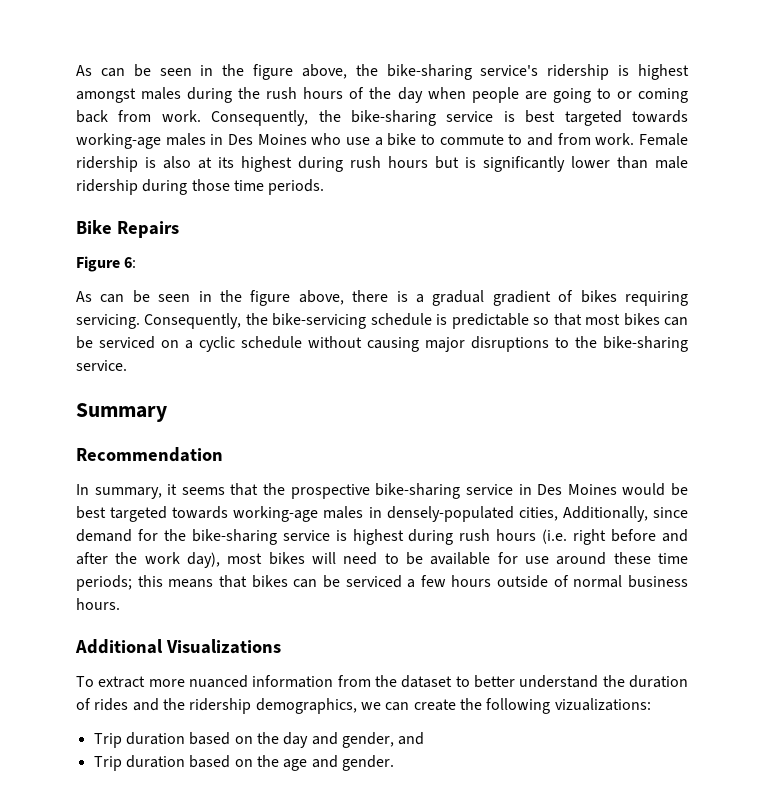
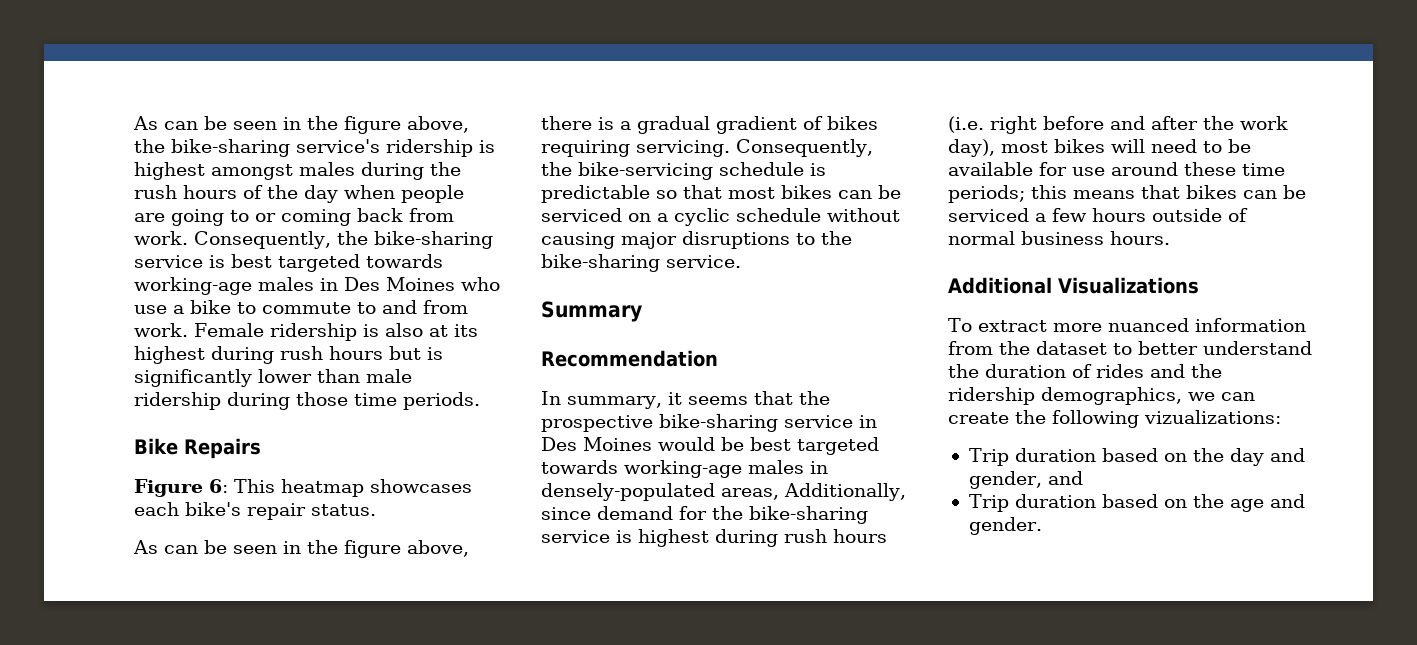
(137, 262) none -> [234,479,472,497] [134,502,376,520] This heatmap showcases each bike's repair status.
[518,507,558,521] cities, -> [721,488,779,500] areas,

